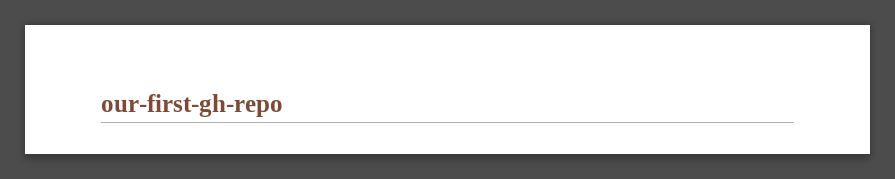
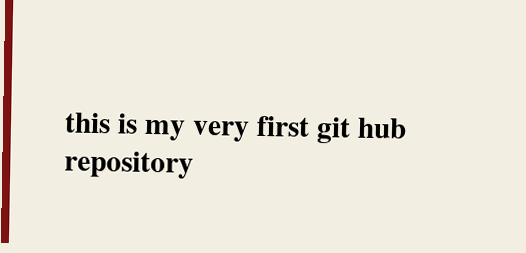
[101,94,283,117] our-first-gh-repo -> [64,112,407,144] [64,150,194,179] this is my very first git hub repository

